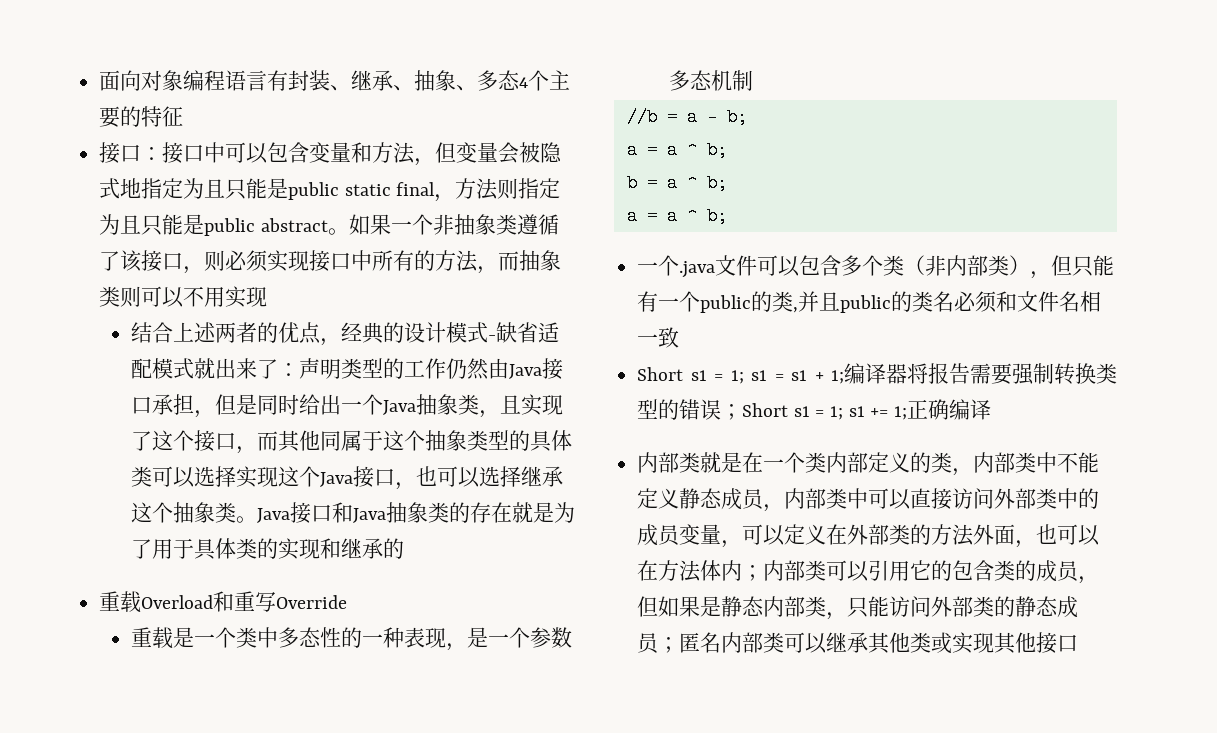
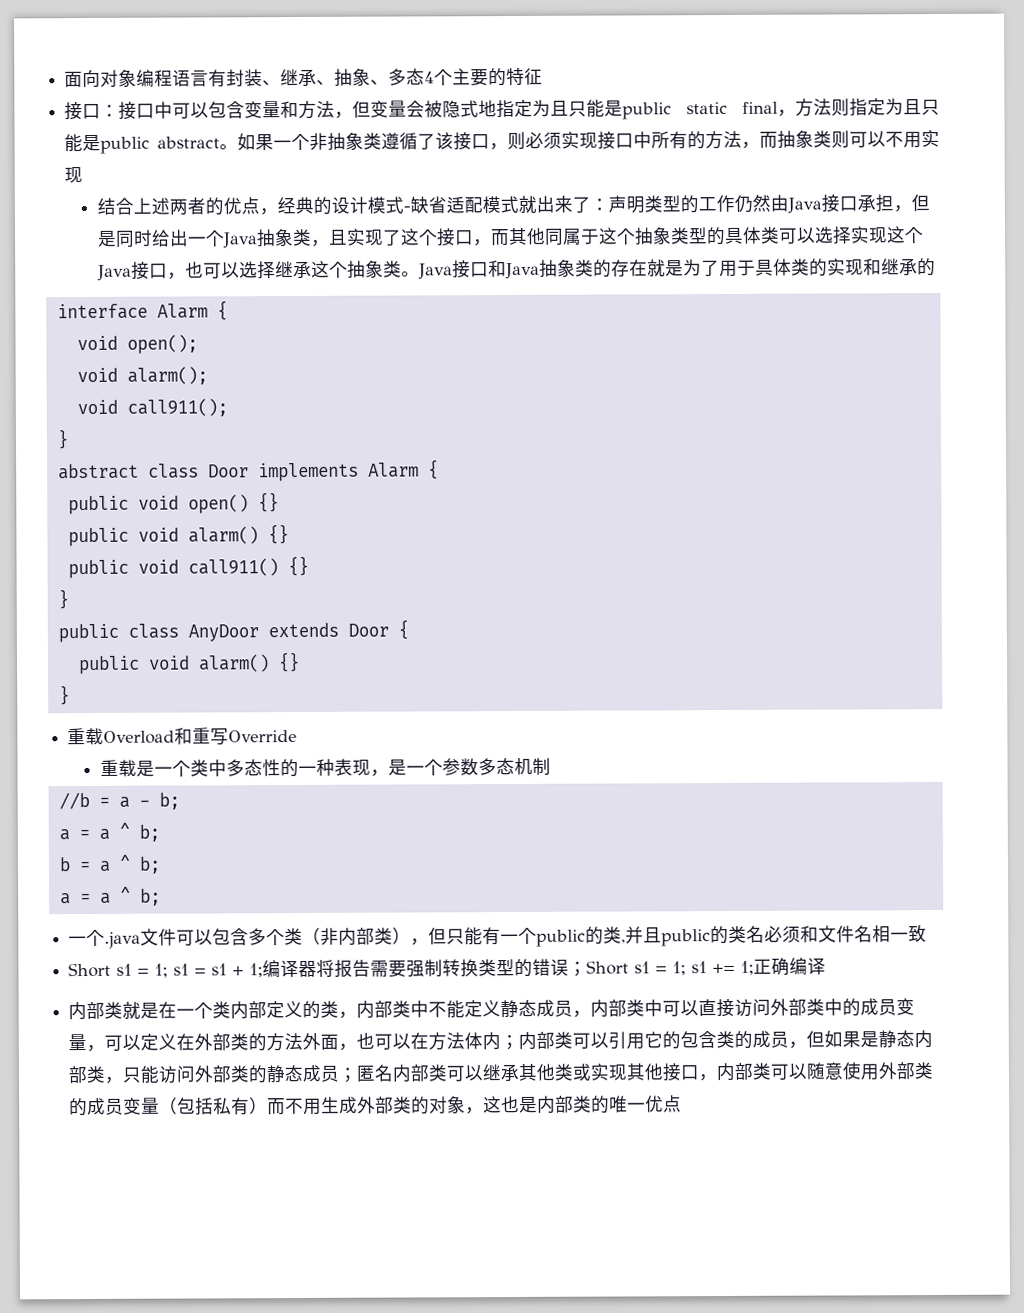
(404, 548) none -> [56,300,228,321] [76,334,198,354] [76,366,208,385] [76,398,228,417] [56,429,69,450] [57,459,439,482] [67,492,279,515] [67,524,289,547] [67,555,309,579] [57,589,69,610] [57,619,409,643] [77,652,300,675] [58,685,70,706] // interface Alarm { // void open(); // void alarm(); // void call911(); // } // abstract class Door implements Alarm { // public void open() {} // public void alarm() {} // public void call911() {} // } // public class AnyDoor extends Door { // public void alarm() {} // }
(1079, 643) none -> [698,1061,934,1082] [69,1095,683,1117] ，内部类可以随意使用外部类的成员变量（包括私有）而不用生成外部类的对象，这也是内部类的唯一优点

